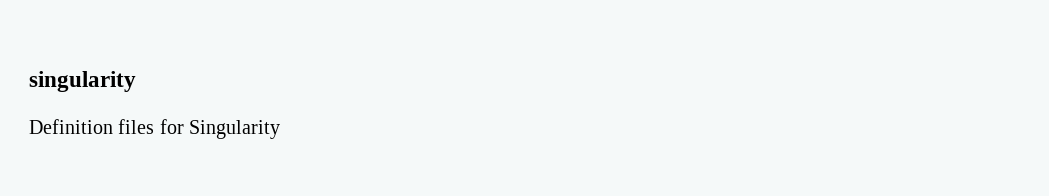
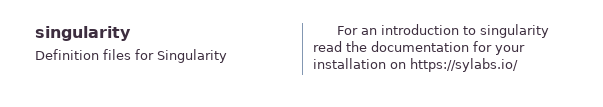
(281, 129) none -> [337,24,550,38] [313,41,525,55] [313,58,518,72] // For an introduction to singularity read the documentation for your installation on https://sylabs.io/

